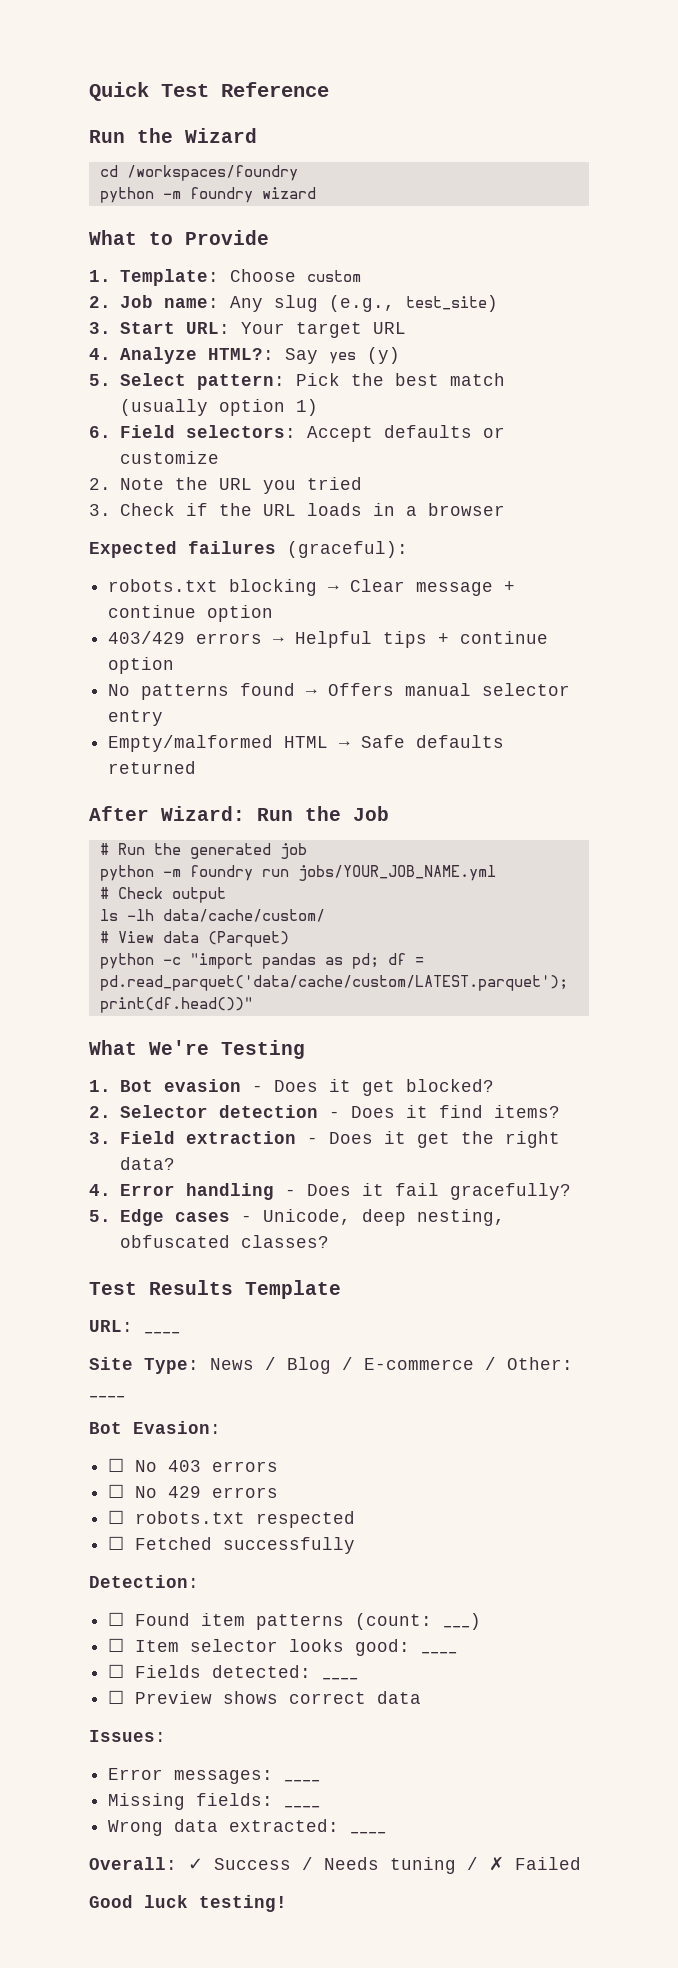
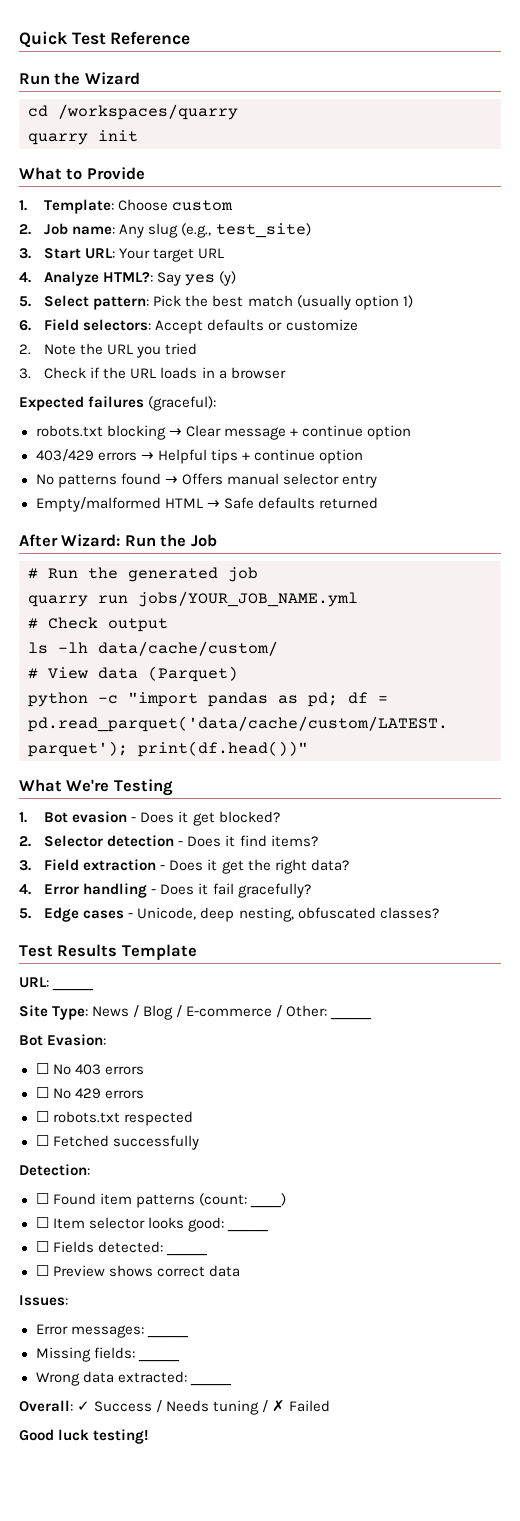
[126,165,298,181] [99,187,316,203] /workspaces/foundry // python -m foundry wizard -> [58,104,238,120] [28,130,138,145] /workspaces/quarry // quarry init
[99,865,253,881] python -m foundry -> [28,595,88,607] quarry

